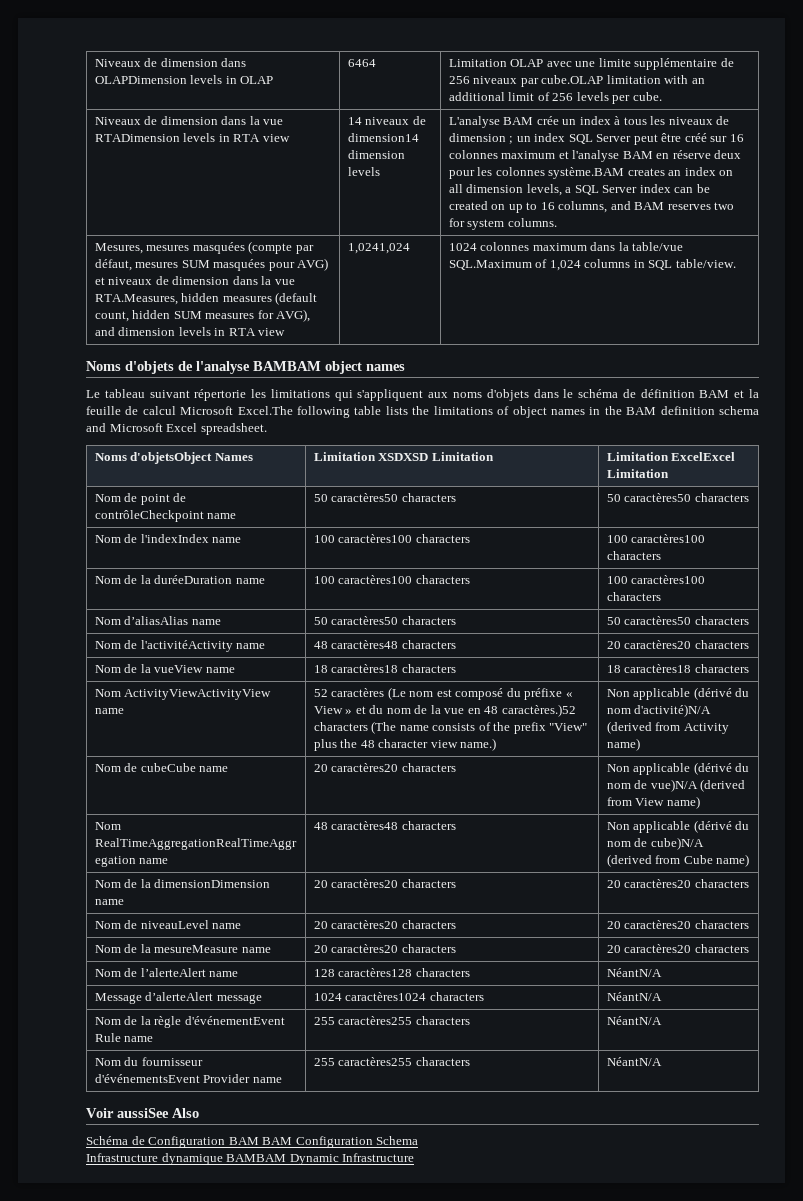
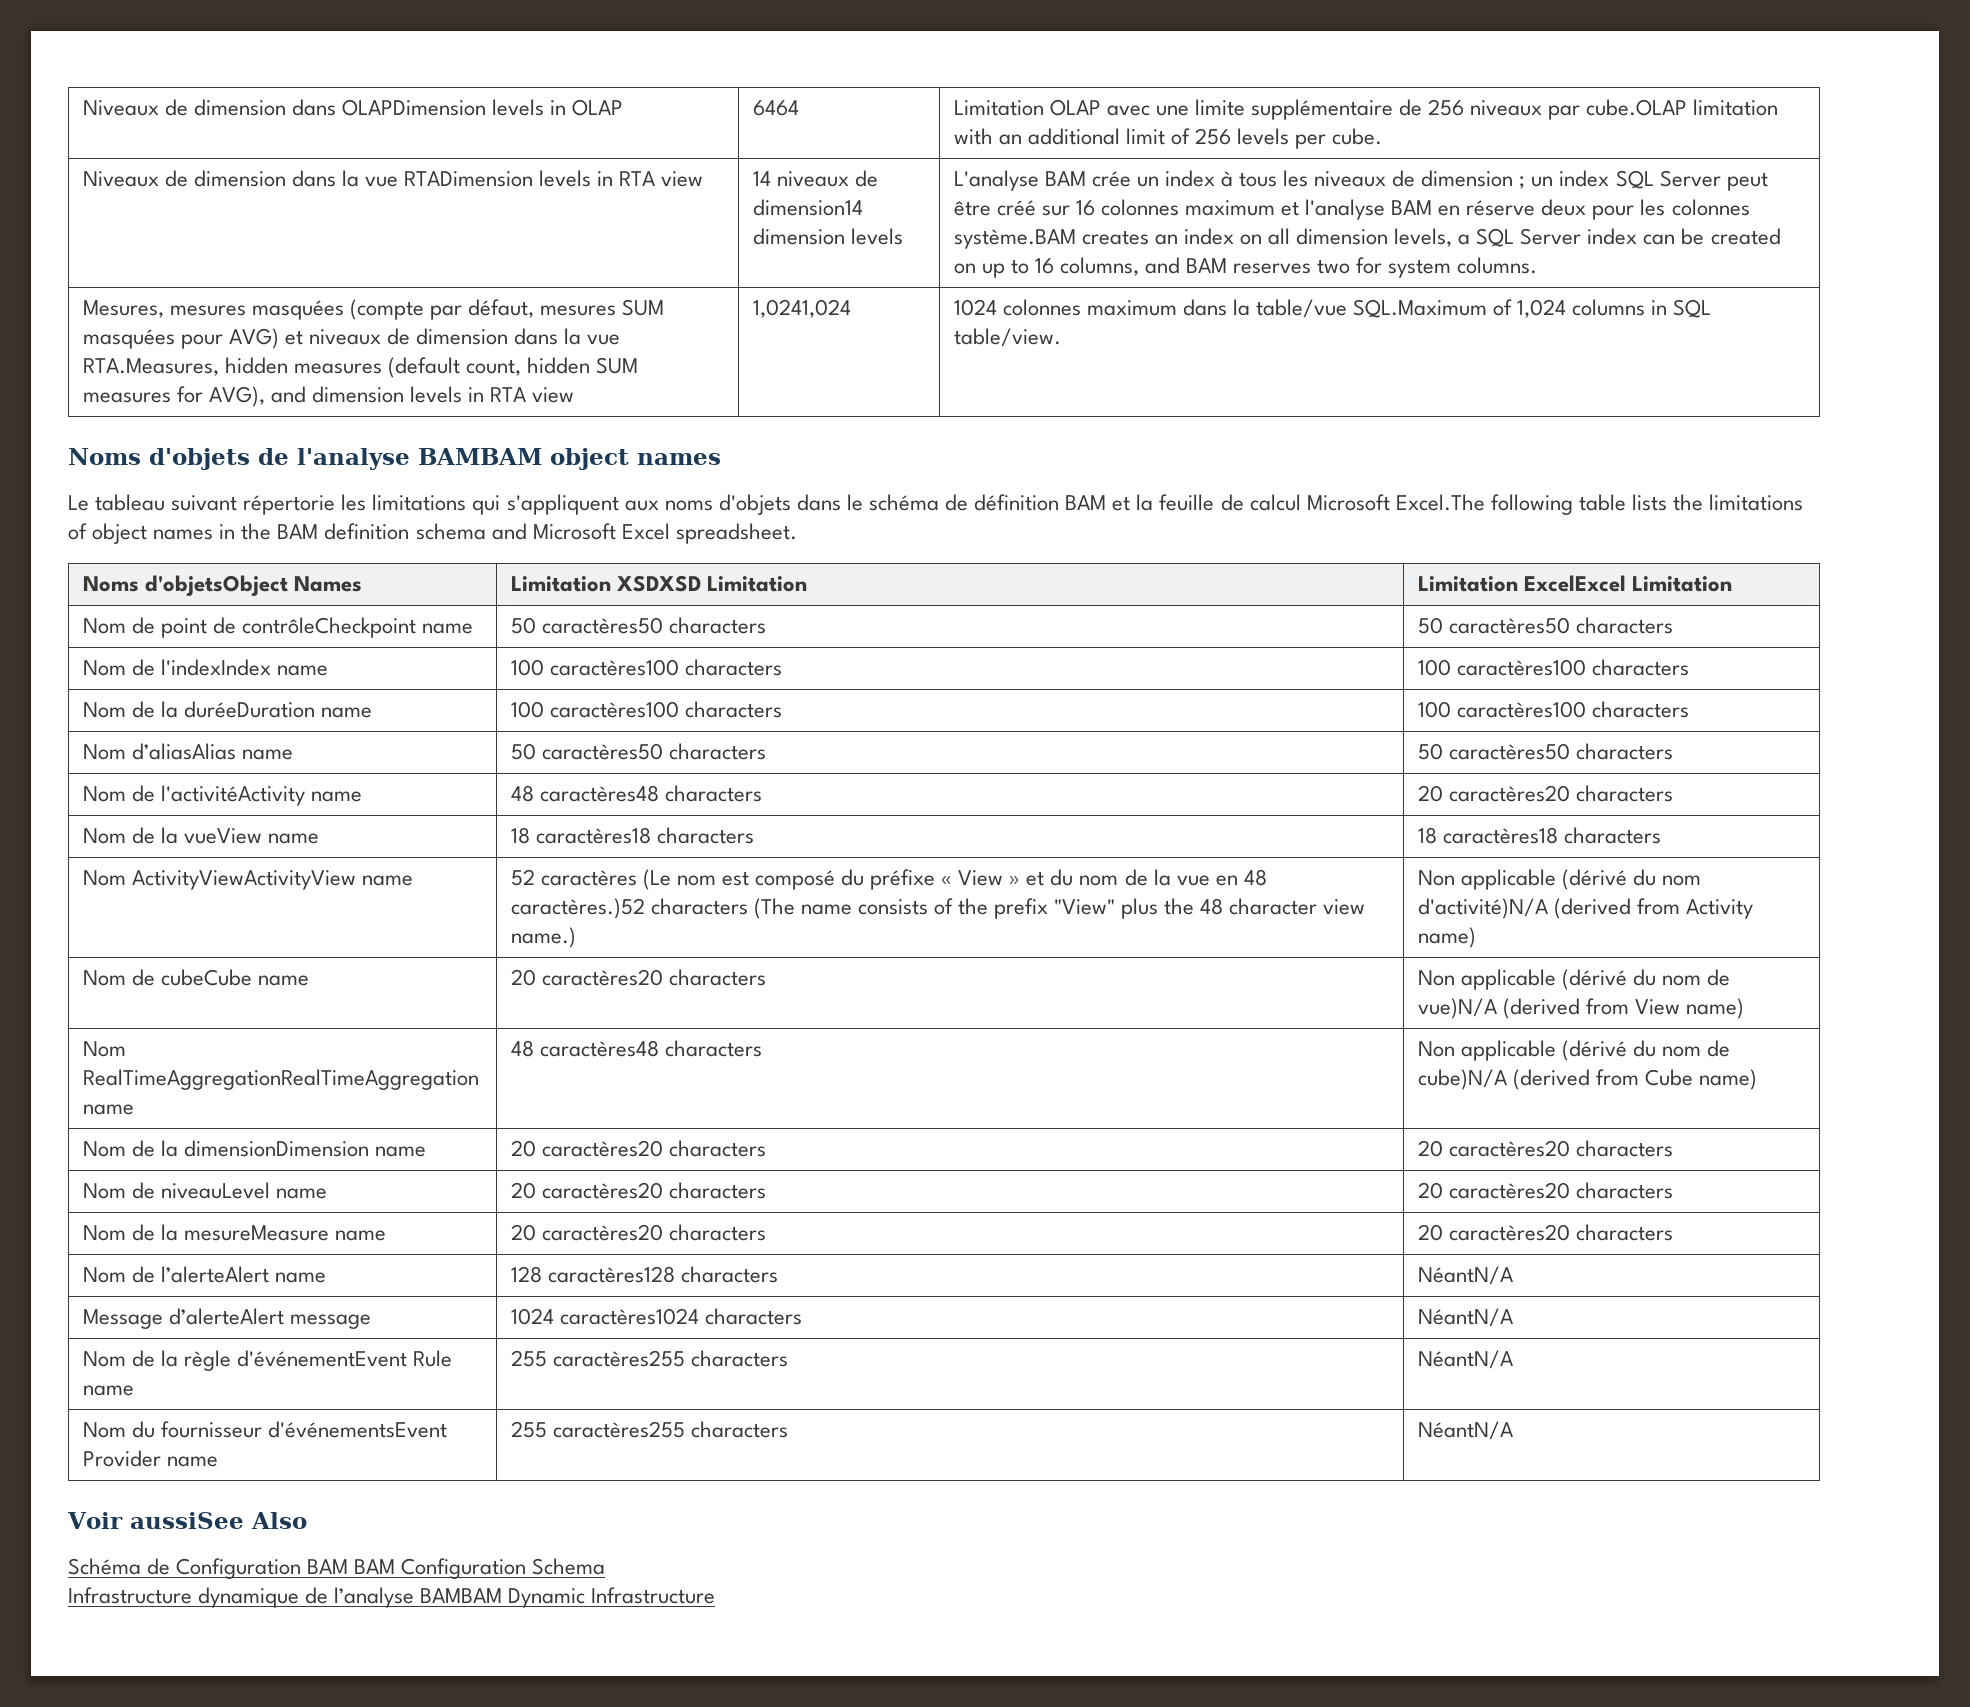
(223, 1159) none -> [305,1587,415,1608] de l’analyse

